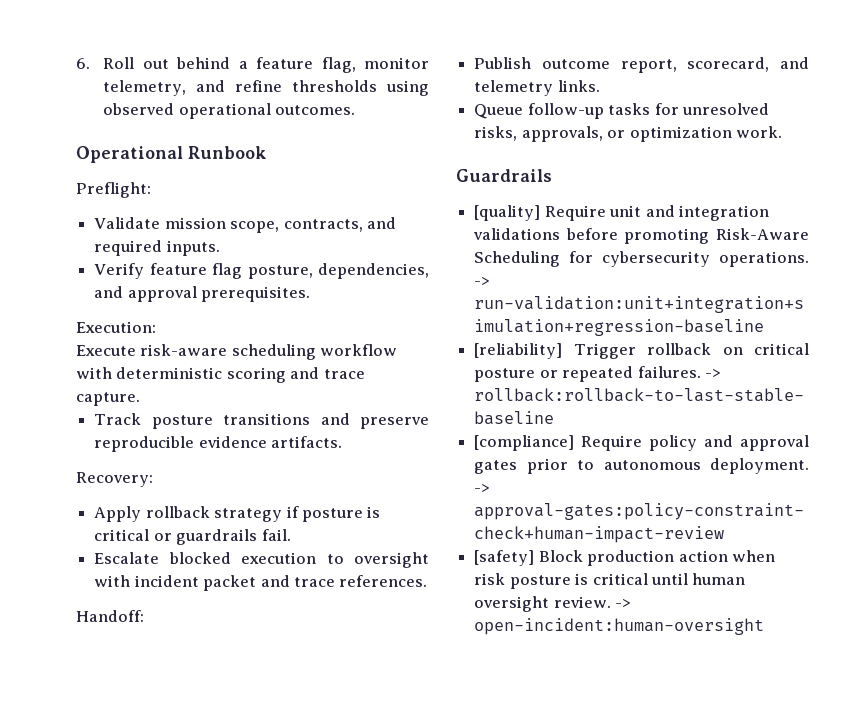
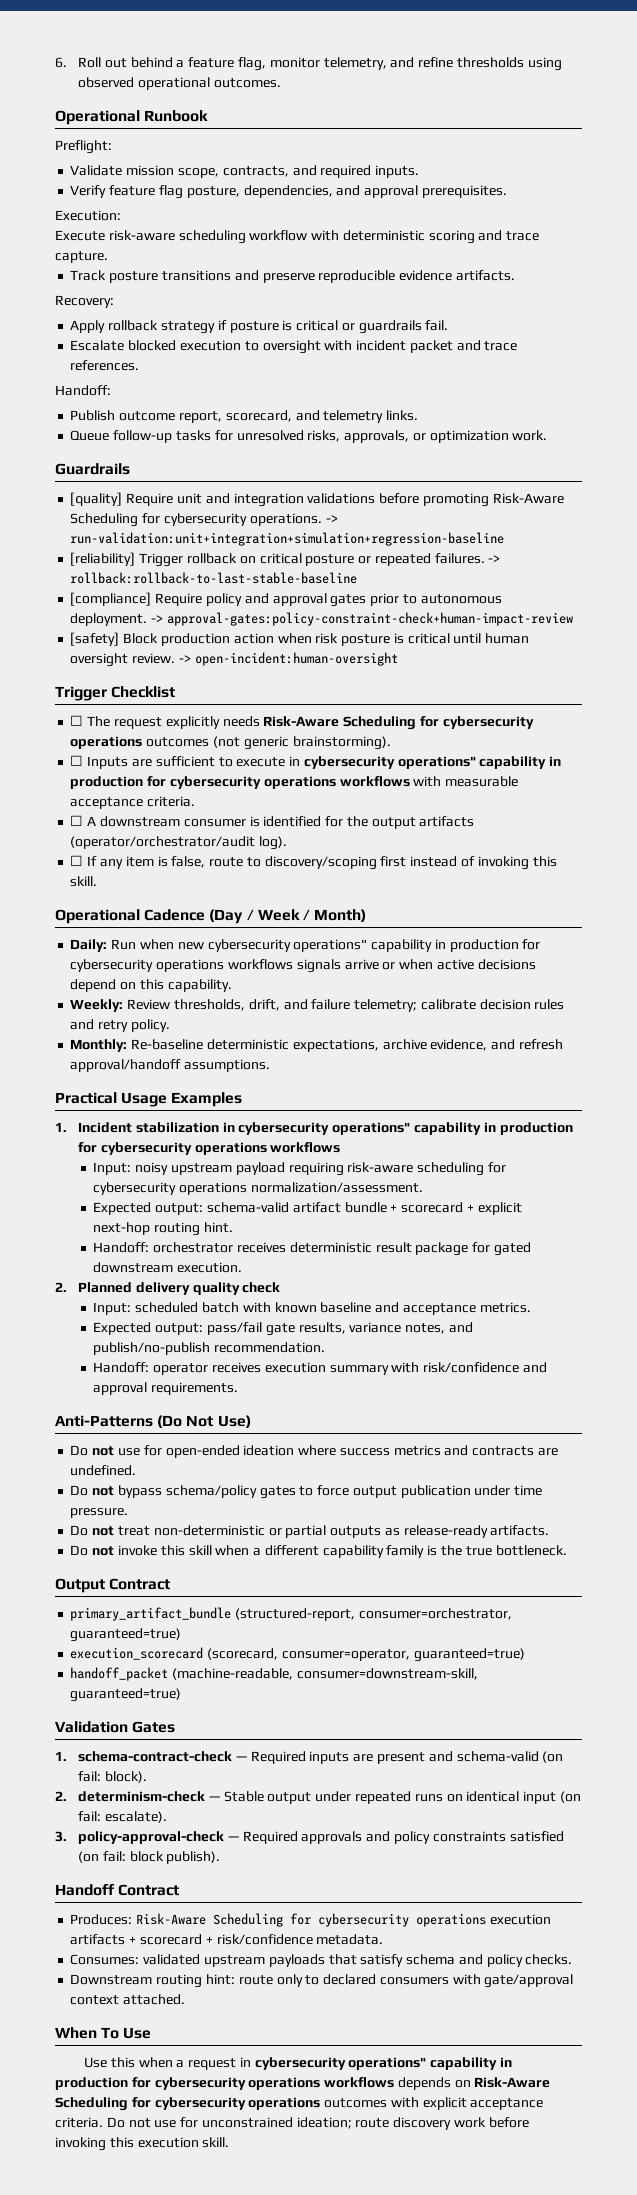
(765, 626) none -> [55,686,176,701] [70,715,534,730] [70,736,391,750] [70,755,562,769] [70,776,519,789] [70,796,196,809] [70,815,475,829] [70,836,288,850] [70,855,557,870] [70,876,98,887] [55,909,367,924] [70,939,541,952] [70,959,536,973] [70,979,232,992] [70,999,565,1012] [70,1019,170,1032] [70,1039,563,1052] [70,1059,271,1072] [55,1092,243,1107] [55,1122,573,1135] [78,1142,341,1155] [93,1162,506,1176] [93,1182,424,1195] [93,1202,522,1215] [93,1222,234,1236] [93,1242,531,1256] [93,1262,243,1273] [55,1282,281,1295] [93,1302,531,1315] [93,1322,473,1336] [93,1342,326,1355] [93,1362,547,1375] [93,1382,239,1395] [55,1415,251,1428] [70,1445,558,1458] [70,1465,137,1476] [70,1485,543,1499] [70,1508,129,1518] [70,1525,550,1538] [70,1545,567,1558] [55,1578,171,1593] [70,1607,512,1621] [70,1628,182,1642] [70,1647,525,1662] [70,1667,478,1681] [70,1688,182,1702] [55,1721,176,1733] [55,1751,564,1764] [78,1771,147,1783] [55,1791,581,1804] [78,1811,167,1823] [55,1831,564,1844] [78,1851,221,1864] [55,1884,180,1896] [70,1913,551,1927] [70,1934,384,1945] [70,1954,573,1967] [70,1974,574,1988] [70,1994,186,2005] [55,2027,152,2039] [84,2057,513,2070] [55,2077,551,2090] [55,2097,544,2111] [55,2117,529,2130] [55,2137,230,2151] // Trigger Checklist // ☐ The request explicitly needs Risk-Aware Scheduling for cybersecurity operations outcomes (not generic brainstorming). // ☐ Inputs are sufficient to execute in cybersecurity operations" capability in production for cybersecurity operations workflows with measurable acceptance criteria. // ☐ A downstream consumer is identified for the output artifacts (operator/orchestrator/audit log). // ☐ If any item is false, route to discovery/scoping first instead of invoking this skill. // Operational Cadence (Day / Week / Month) // Daily: Run when new cybersecurity operations" capability in production for cybersecurity operations workflows signals arrive or when active decisions depend on this capability. // Weekly: Review thresholds, drift, and failure telemetry; calibrate decision rules and retry policy. // Monthly: Re-baseline deterministic expectations, archive evidence, and refresh approval/handoff assumptions. // Practical Usage Examples // 1. Incident stabilization in cybersecurity operations" capability in production for cybersecurity operations workflows // Input: noisy upstream payload requiring risk-aware scheduling for cybersecurity operations normalization/assessment. // Expected output: schema-valid artifact bundle + scorecard + explicit next-hop routing hint. // Handoff: orchestrator receives deterministic result package for gated downstream execution. // 2. Planned delivery quality check // Input: scheduled batch with known baseline and acceptance metrics. // Expected output: pass/fail gate results, variance notes, and publish/no-publish recommendation. // Handoff: operator receives execution summary with risk/confidence and approval requirements. // Anti-Patterns (Do Not Use) // Do not use for open-ended ideation where success metrics and contracts are undefined. // Do not bypass schema/policy gates to force output publication under time pressure. // Do not treat non-deterministic or partial outputs as release-ready artifacts. // Do not invoke this skill when a different capability family is the true bottleneck. // Output Contract // primary_artifact_bundle (structured-report, consumer=orchestrator, guaranteed=true) // execution_scorecard (scorecard, consumer=operator, guaranteed=true) // handoff_packet (machine-readable, consumer=downstream-skill, guaranteed=true) // Validation Gates // 1. schema-contract-check — Required inputs are present and schema-valid (on fail: block). // 2. determinism-check — Stable output under repeated runs on identical input (on fail: escalate). // 3. policy-approval-check — Required approvals and policy constraints satisfied (on fail: block publish). // Handoff Contract // Produces: Risk-Aware Scheduling for cybersecurity operations execution artifacts + scorecard + risk/confidence metadata. // Consumes: validated upstream payloads that satisfy schema and policy checks. // Downstream routing hint: route only to declared consumers with gate/approval context attached. // When To Use // Use this when a request in cybersecurity operations" capability in production for cybersecurity operations workflows depends on Risk-Aware Scheduling for cybersecurity operations outcomes with explicit acceptance criteria. Do not use for unconstrained ideation; route discovery work before invoking this execution skill.

